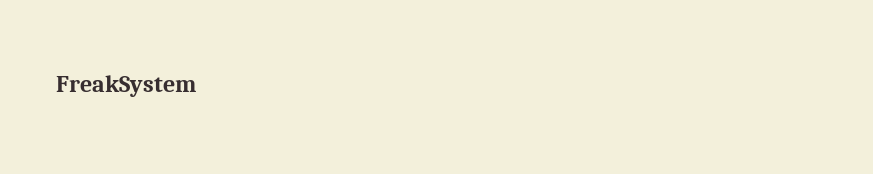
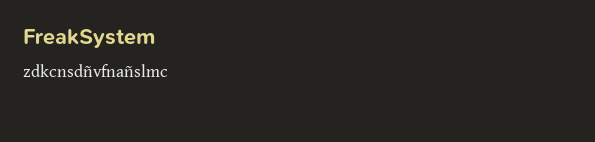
(196, 86) none -> [23,64,168,77] // zdkcnsdñvfnañslmc

